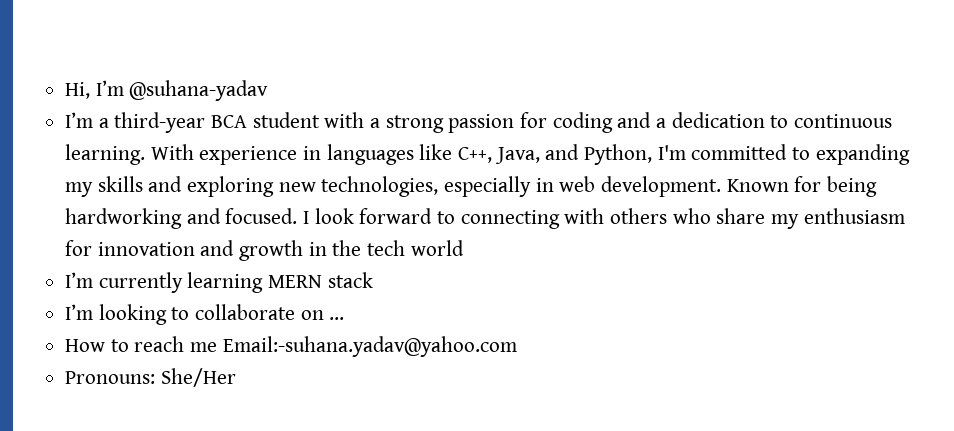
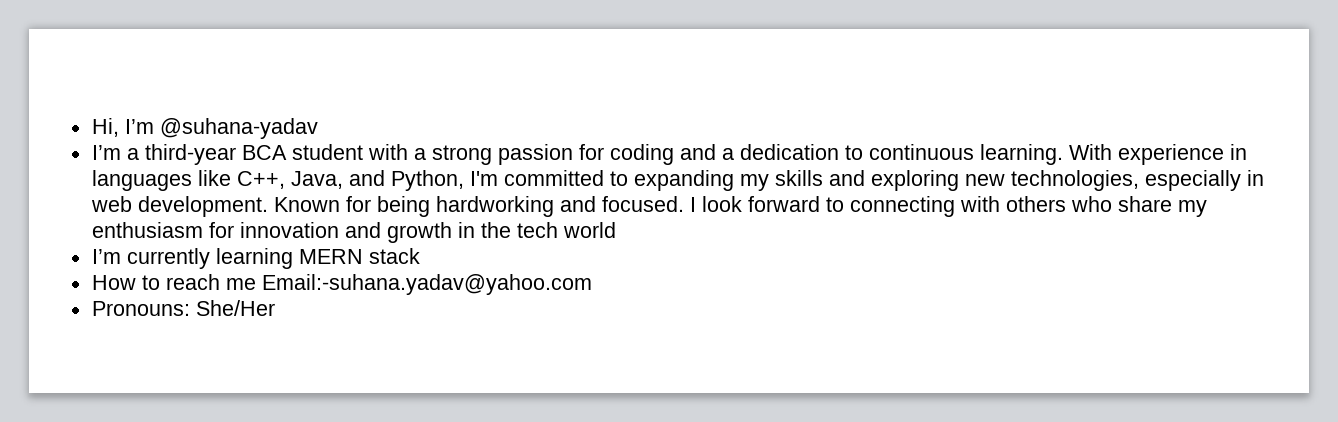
[65,304,345,325] // I’m looking to collaborate on ... -> (420, 256) none

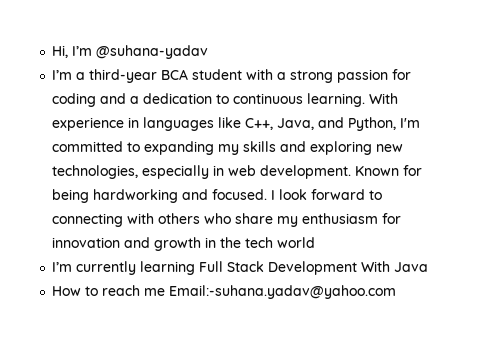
[298,248,420,264] MERN stack -> [199,261,429,275] Full Stack Development With Java
[91,300,275,316] // Pronouns: She/Her -> (397, 292) none

